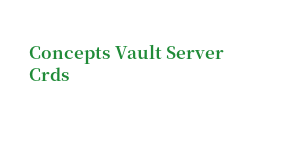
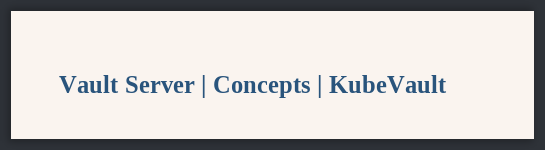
[29,46,110,64] Concepts -> (59, 84) none
[29,67,69,81] Crds -> [201,75,448,98] | Concepts | KubeVault

